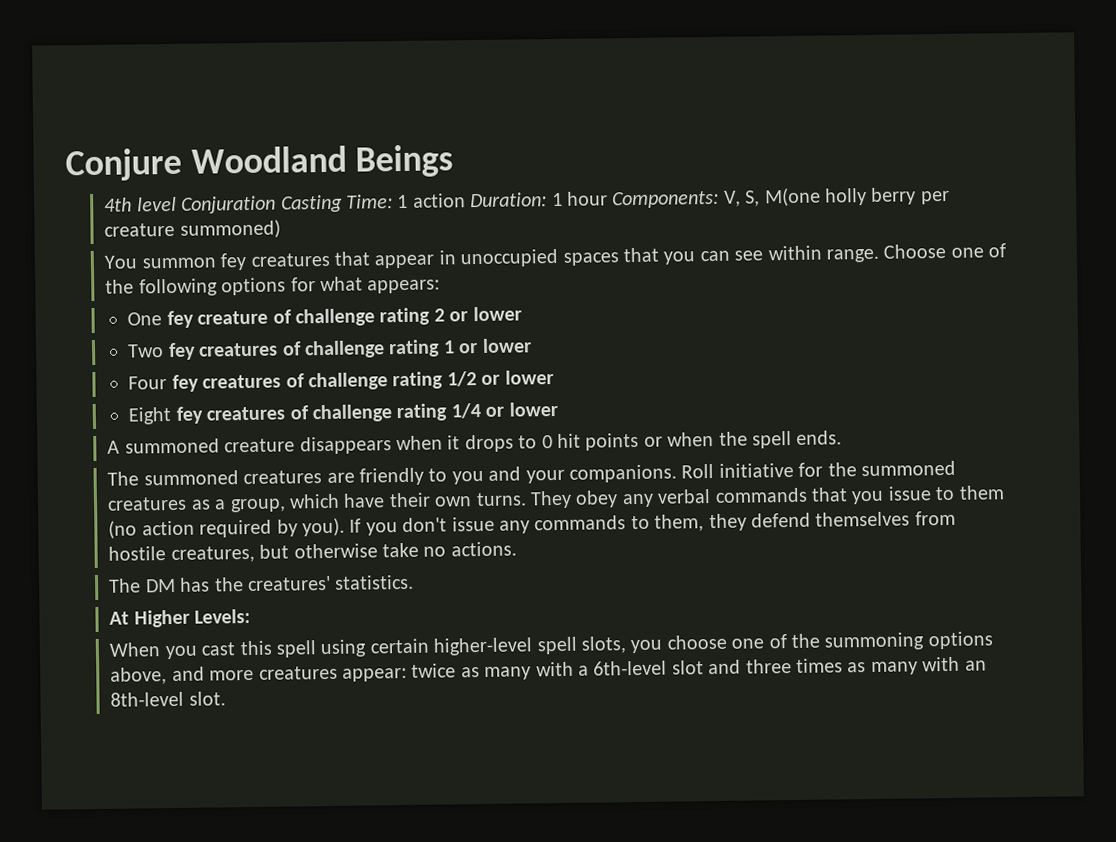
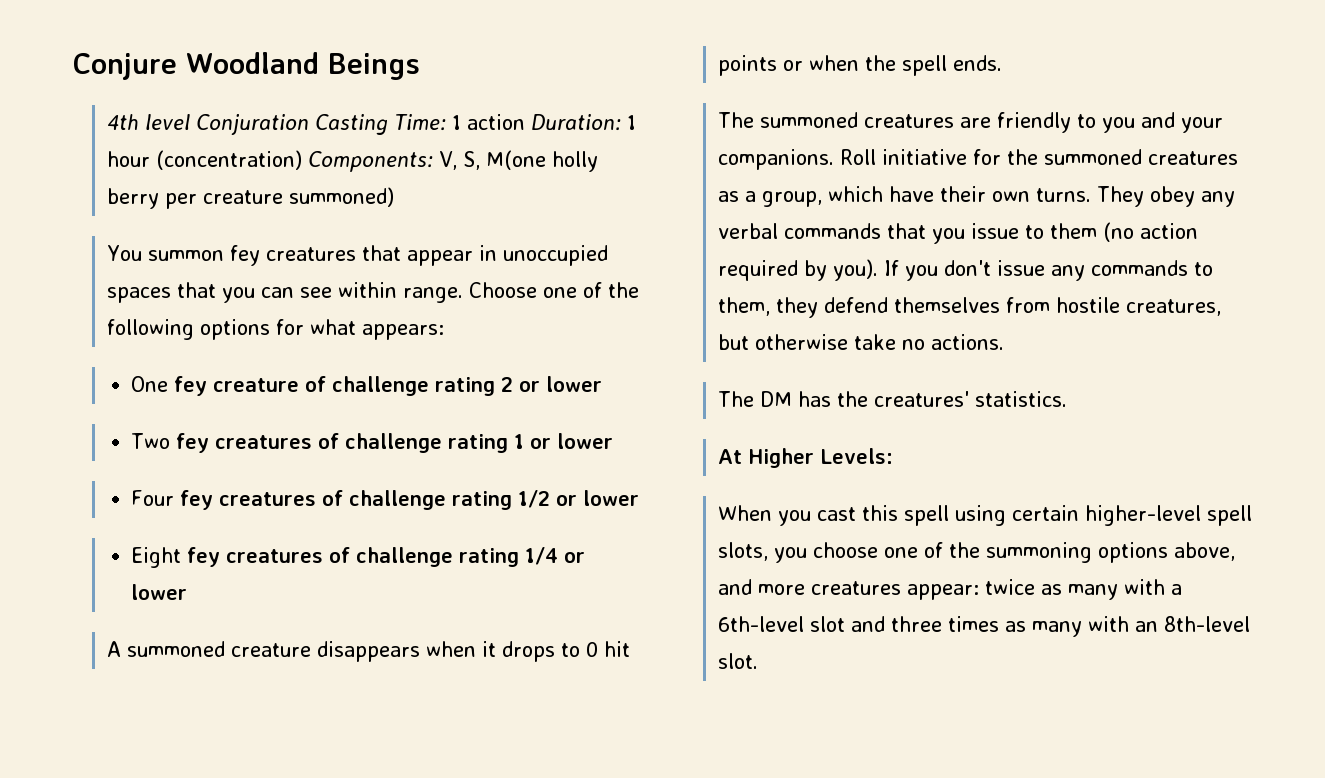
(608, 198) none -> [156,150,303,170] (concentration)

